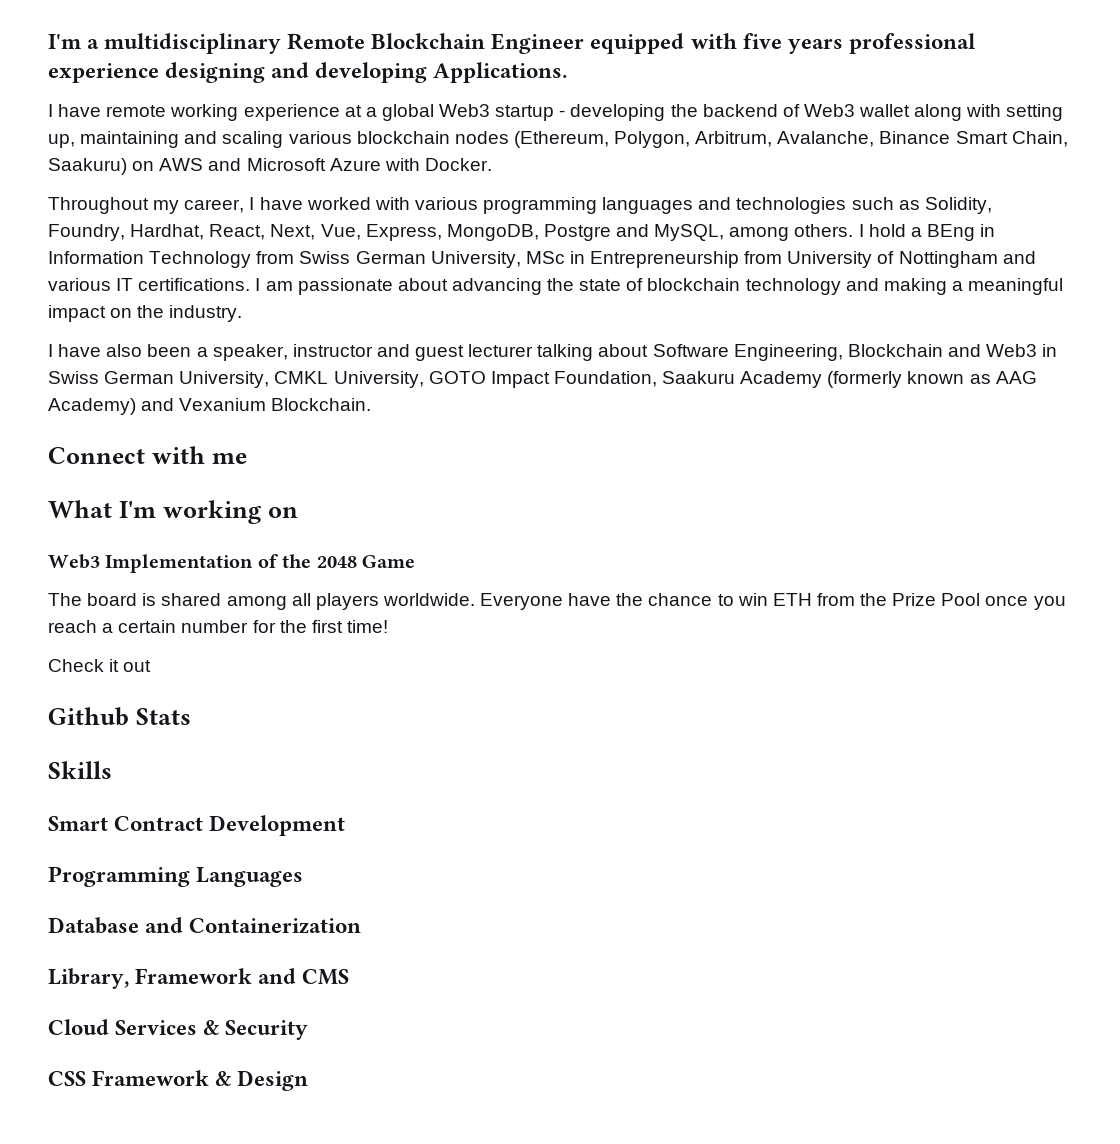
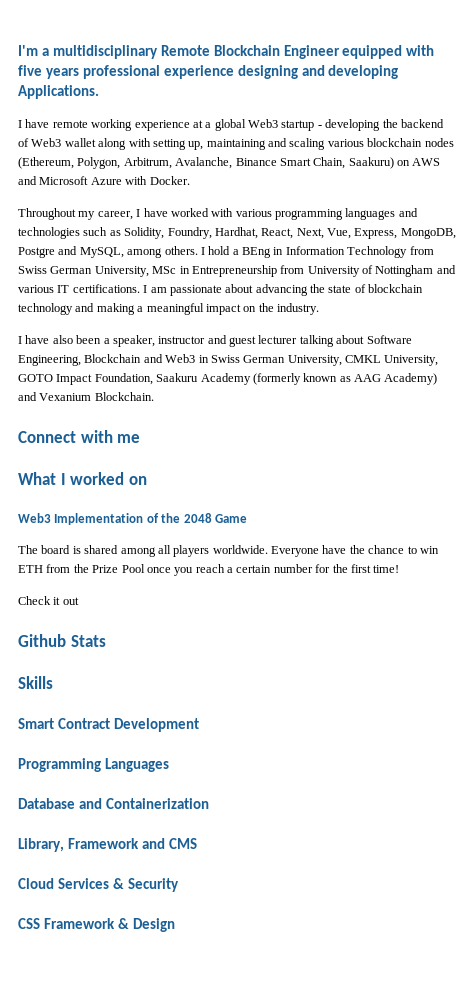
[118,500,262,524] I'm working -> [60,472,125,485] I worked

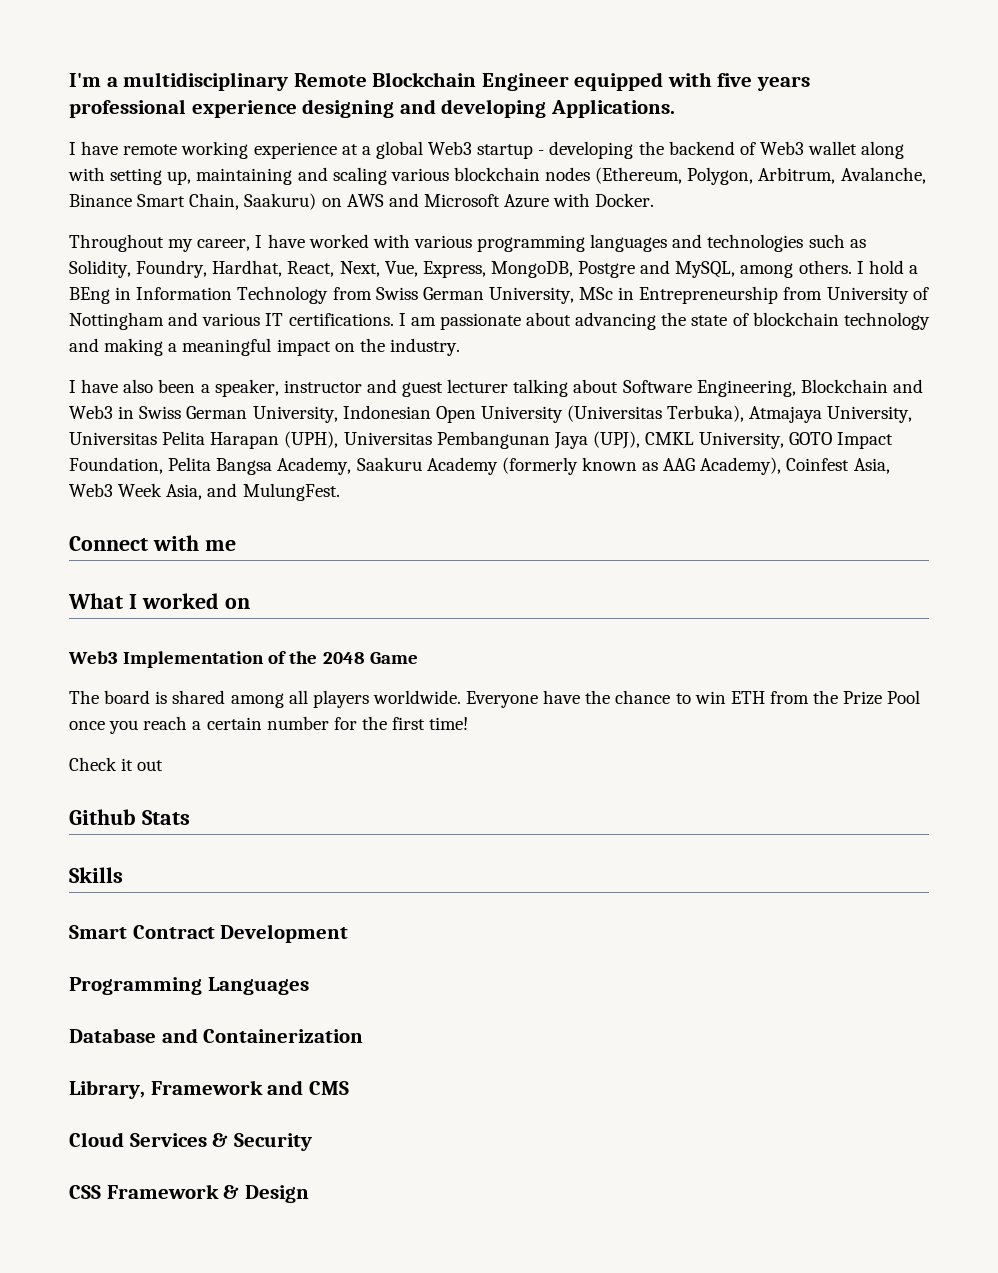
(342, 360) none -> [342,405,913,423] [69,431,640,449] Indonesian Open University (Universitas Terbuka), Atmajaya University, Universitas Pelita Harapan (UPH), Universitas Pembangunan Jaya (UPJ),
(153, 379) none -> [168,457,352,475] Pelita Bangsa Academy,
[384,373,438,385] [18,392,154,401] Academy) and Vexanium Blockchain. -> [700,457,890,475] [69,483,340,501] Academy), Coinfest Asia, Web3 Week Asia, and MulungFest.

